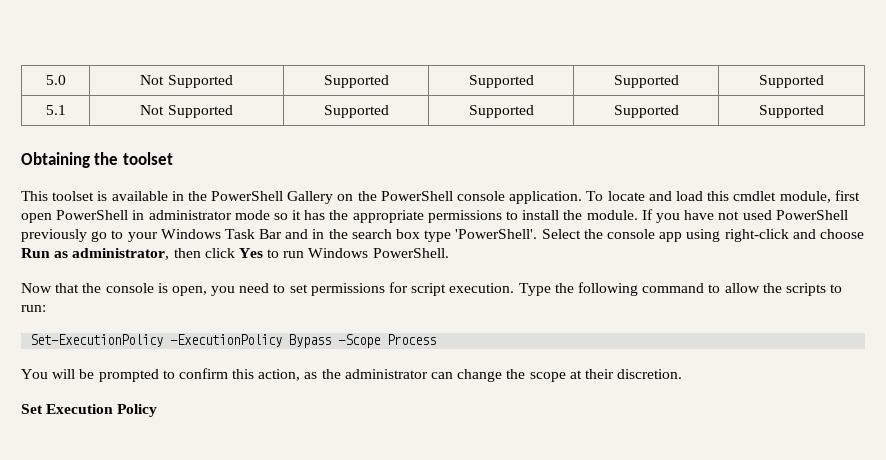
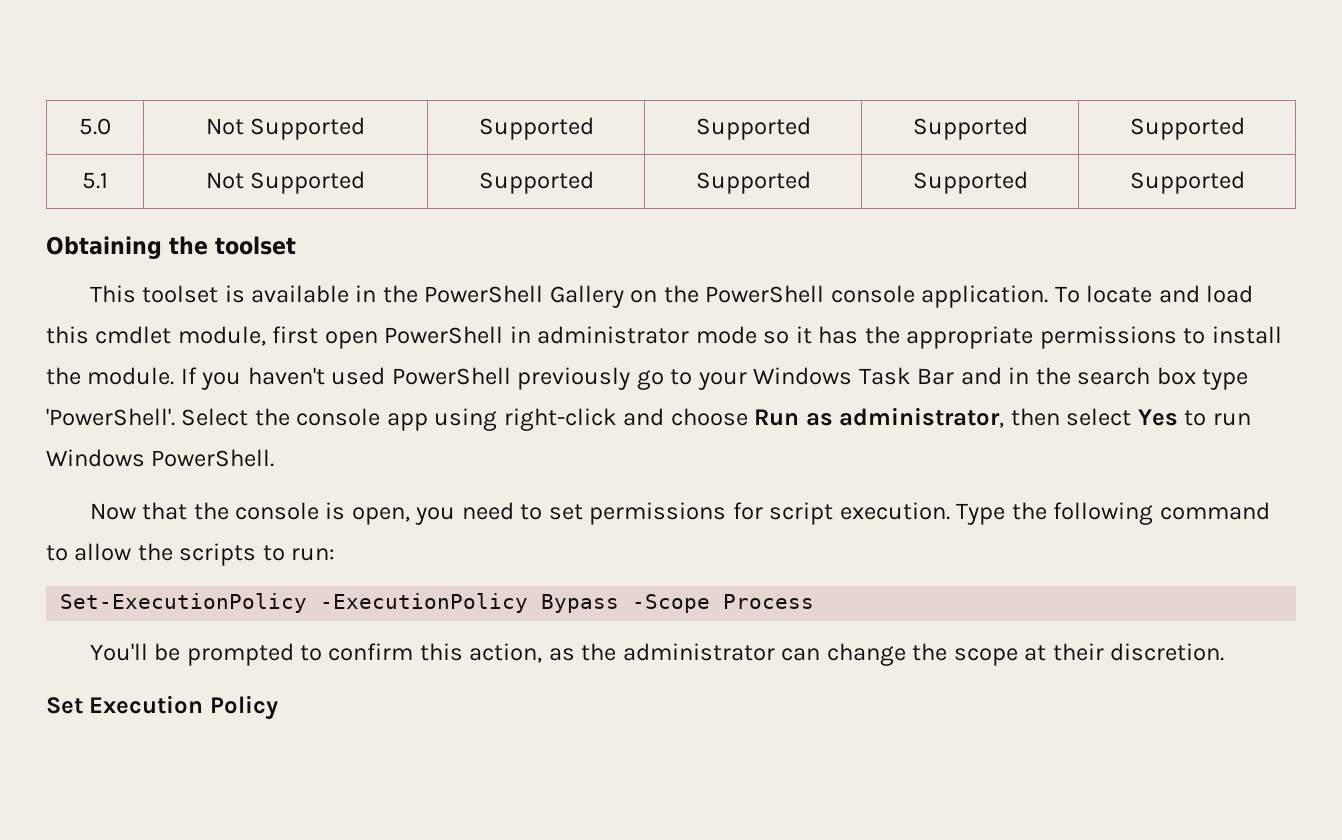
[684,210,740,220] have not -> [247,367,325,385] haven't
[204,248,235,258] click -> [1066,408,1132,426] select
[21,369,76,379] You will -> [89,643,148,661] You'll

